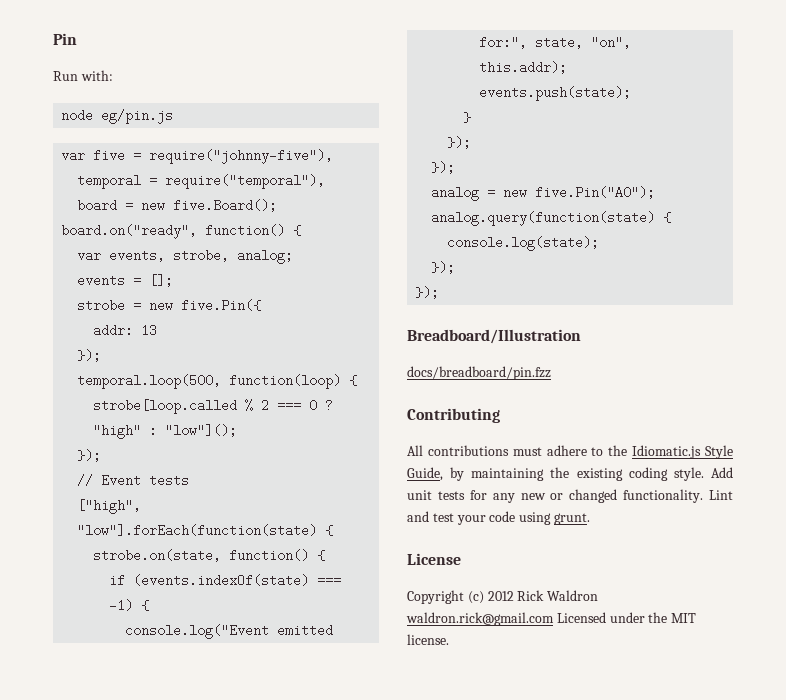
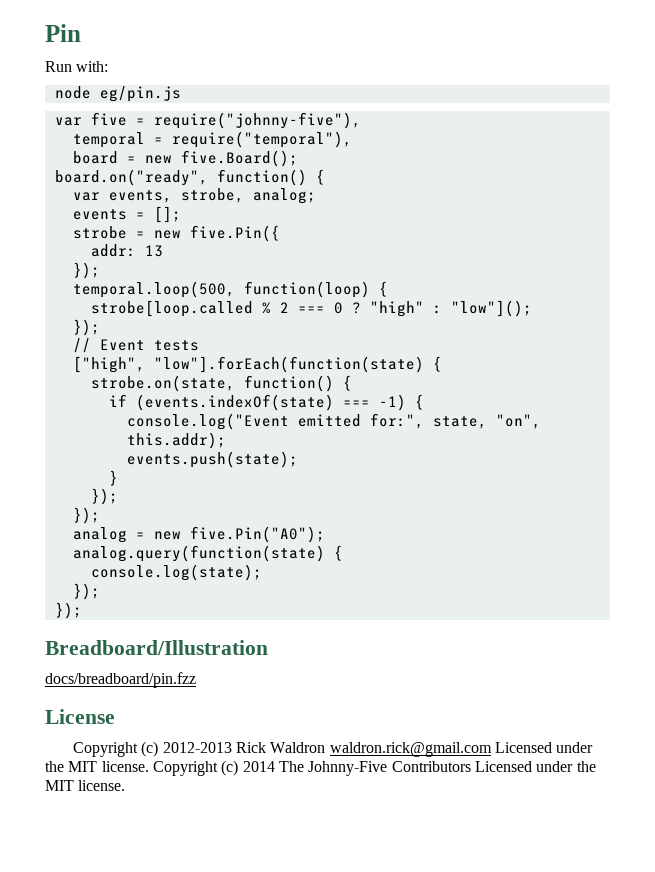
[407,408,500,423] [407,445,733,459] [407,467,733,481] [407,489,733,503] [407,511,590,525] // Contributing // All contributions must adhere to the Idiomatic.js Style Guide, by maintaining the existing coding style. Add unit tests for any new or changed functionality. Lint and test your code using grunt. -> (196, 680) none
[487,591,514,601] 2012 -> [162,742,232,753] 2012-2013
(449, 639) none -> [152,760,596,776] [45,780,126,791] Copyright (c) 2014 The Johnny-Five Contributors Licensed under the MIT license.

